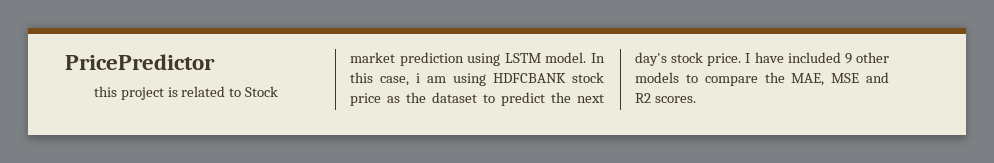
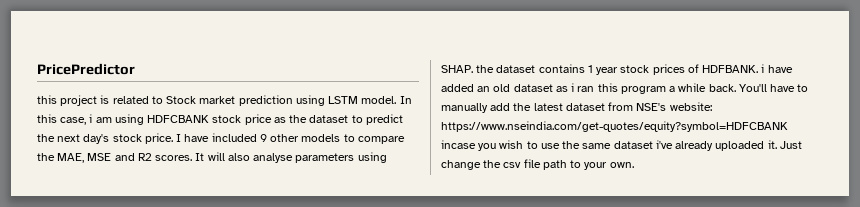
(696, 99) none -> [195,152,387,163] [441,64,793,75] [441,83,809,94] [441,102,712,113] [441,121,788,132] [441,140,802,151] [441,159,634,170] It will also analyse parameters using SHAP. the dataset contains 1 year stock prices of HDFBANK. i have added an old dataset as i ran this program a while back. You'll have to manually add the latest dataset from NSE's website: https://www.nseindia.com/get-quotes/equity?symbol=HDFCBANK incase you wish to use the same dataset i've already uploaded it. Just change the csv file path to your own.

